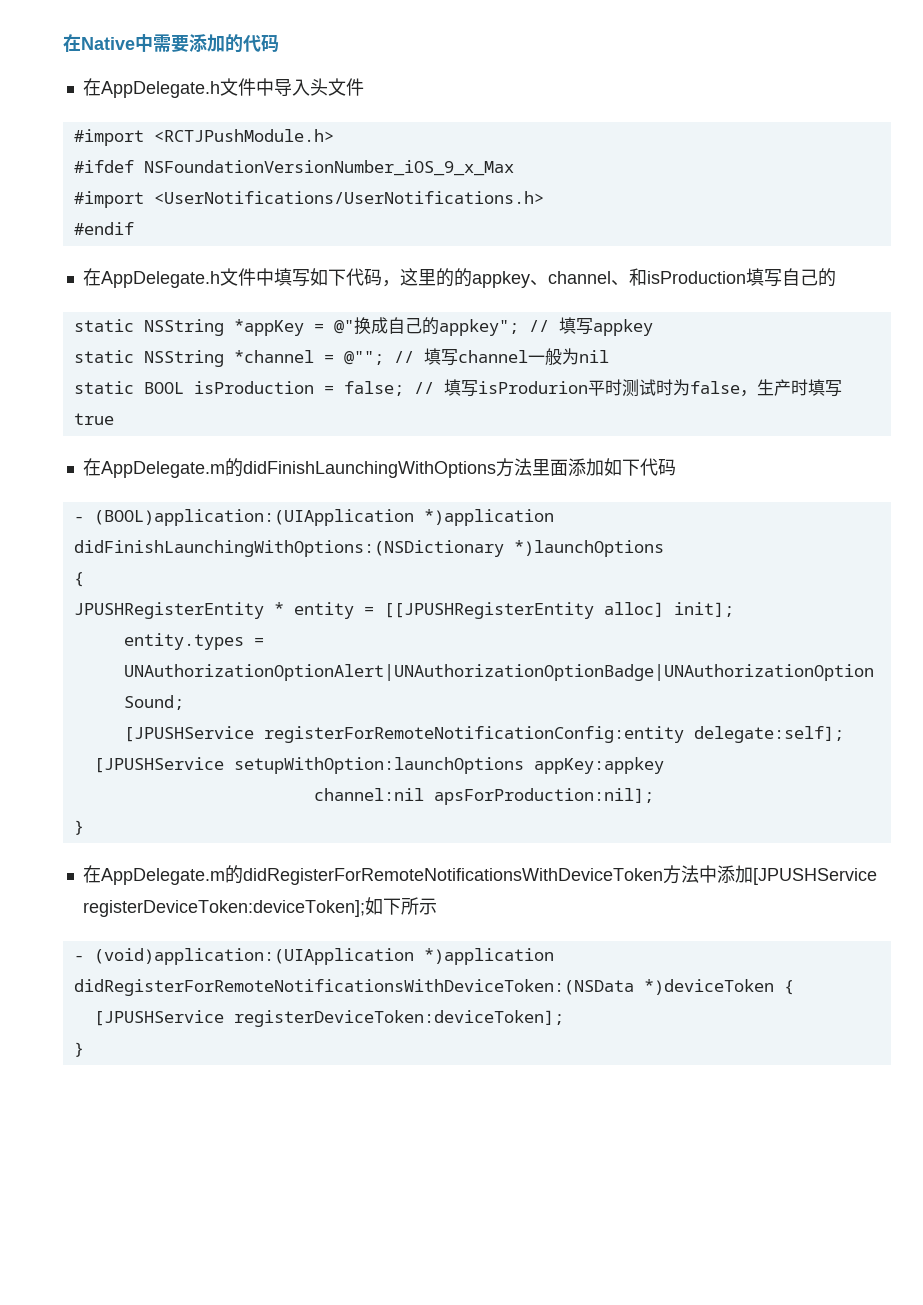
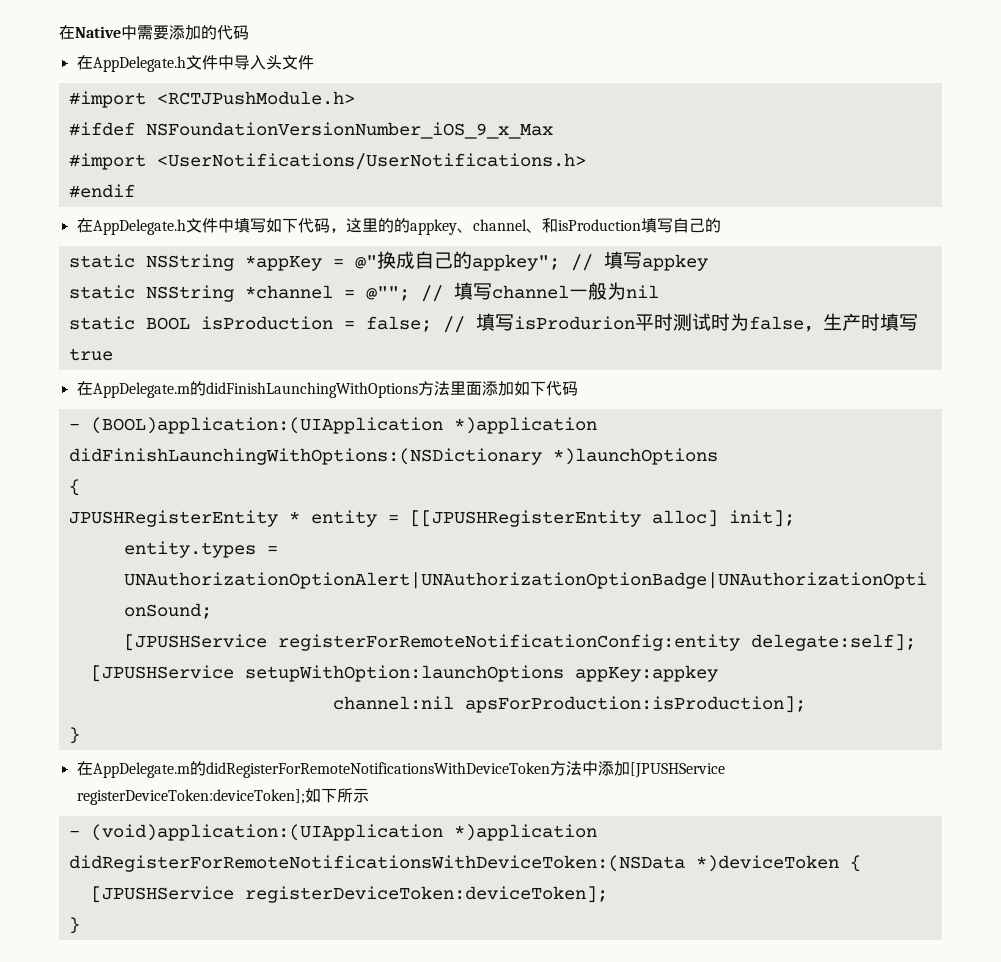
[433,788,654,805] apsForProduction:nil]; -> [464,696,806,713] apsForProduction:isProduction];

